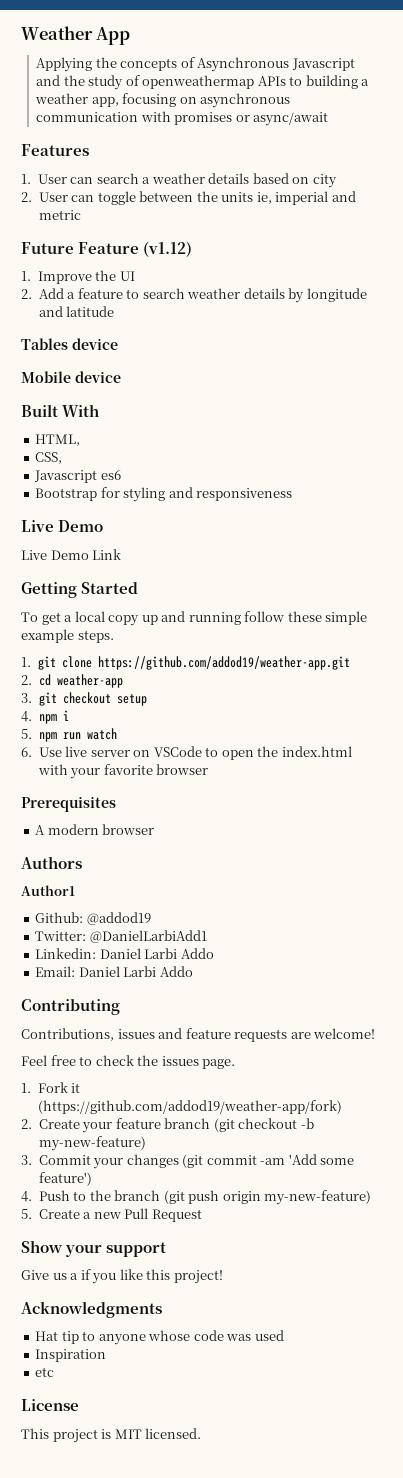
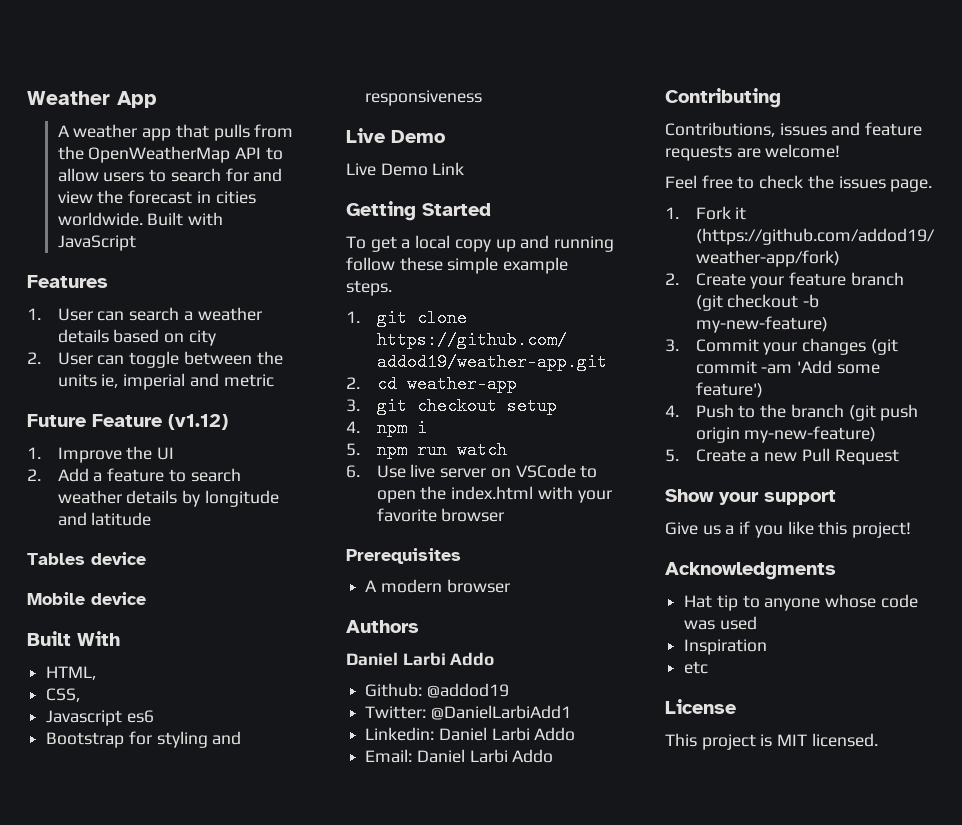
[36,57,355,72] [36,75,370,90] [35,93,291,108] [36,111,329,126] Applying the concepts of Asynchronous Javascript and the study of openweathermap APIs to building a weather app, focusing on asynchronous communication with promises or async/await -> [57,124,294,141] [57,146,283,163] [57,168,283,182] [57,190,256,204] [57,212,224,226] [57,235,136,251] A weather app that pulls from the OpenWeatherMap API to allow users to search for and view the forecast in cities worldwide. Built with JavaScript
[21,885,75,896] Author1 -> [346,652,495,666] Daniel Larbi Addo

